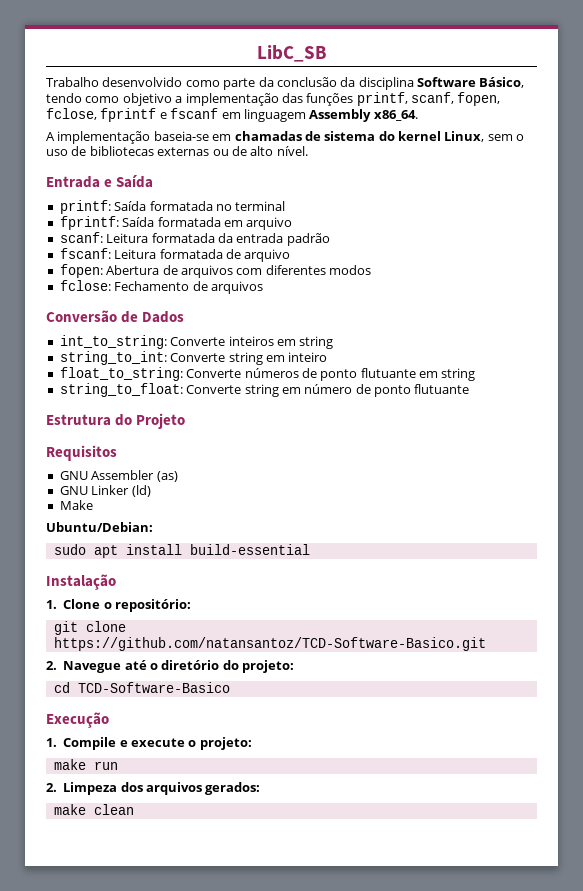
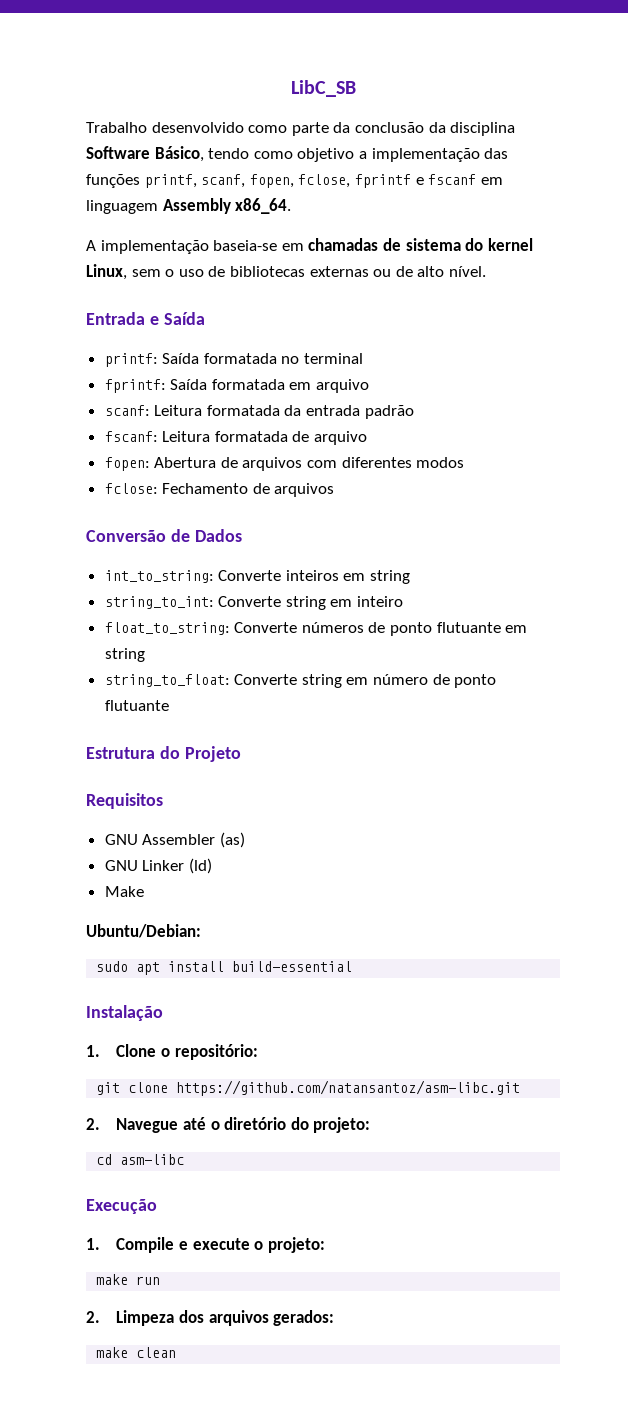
[53,637,486,651] https://github.com/natansantoz/TCD-Software-Basico.git -> [176,1080,521,1096] https://github.com/natansantoz/asm-libc.git
[77,682,230,693] TCD-Software-Basico -> [120,1154,185,1165] asm-libc

